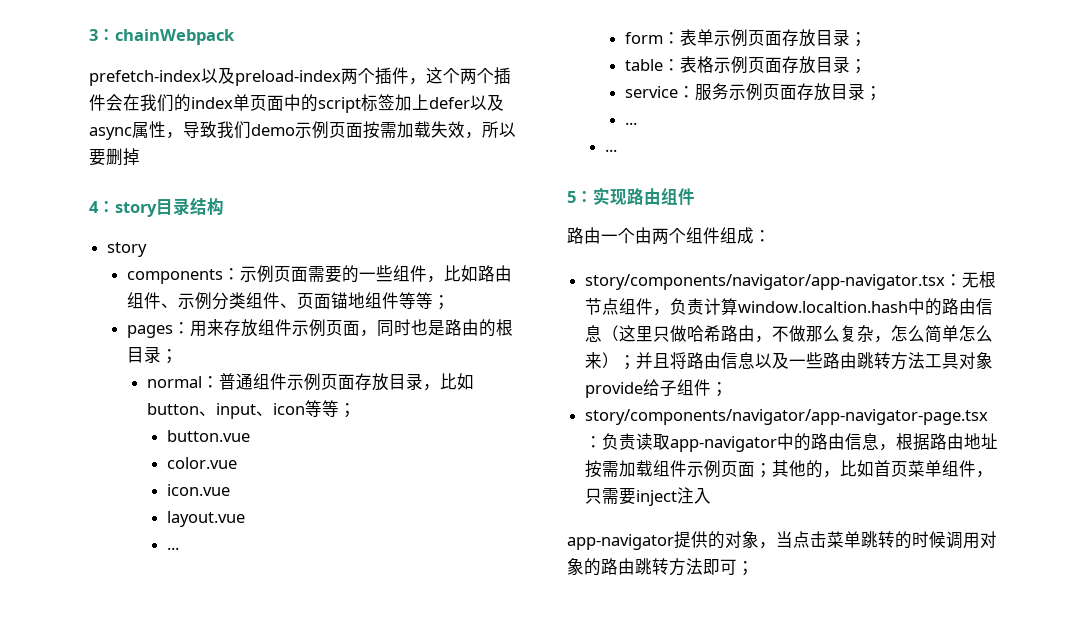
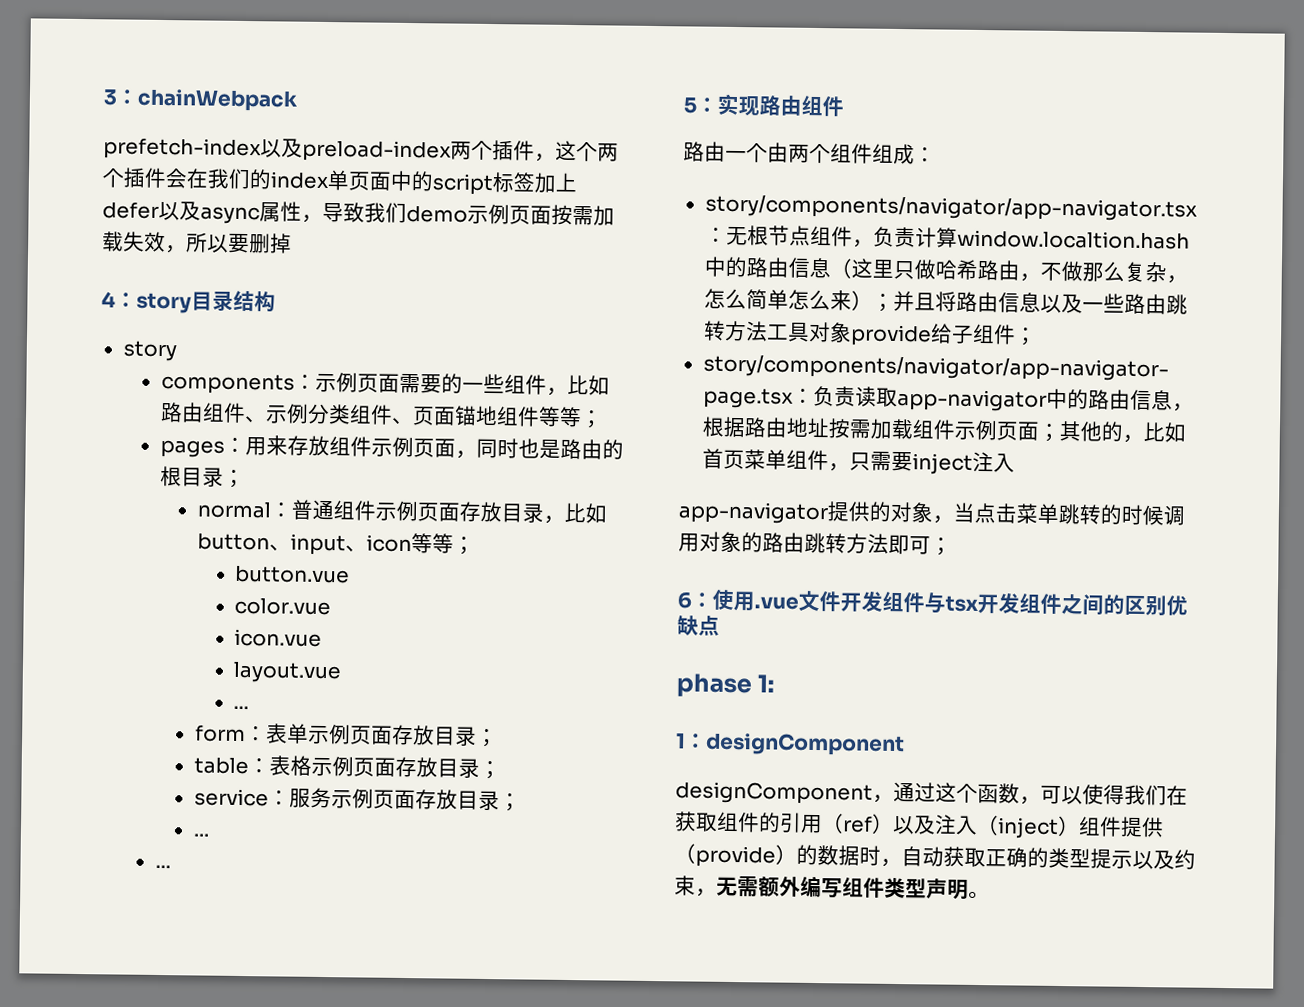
(754, 568) none -> [677,589,1188,617] [677,615,720,636] [676,673,776,698] [676,732,905,757] [675,781,1188,806] [674,811,1164,839] [674,843,1196,870] [674,875,990,900] // 6：使用.vue文件开发组件与tsx开发组件之间的区别优缺点 // phase 1: // 1：designComponent // designComponent，通过这个函数，可以使得我们在获取组件的引用（ref）以及注入（inject）组件提供（provide）的数据时，自动获取正确的类型提示以及约束，无需额外编写组件类型声明。

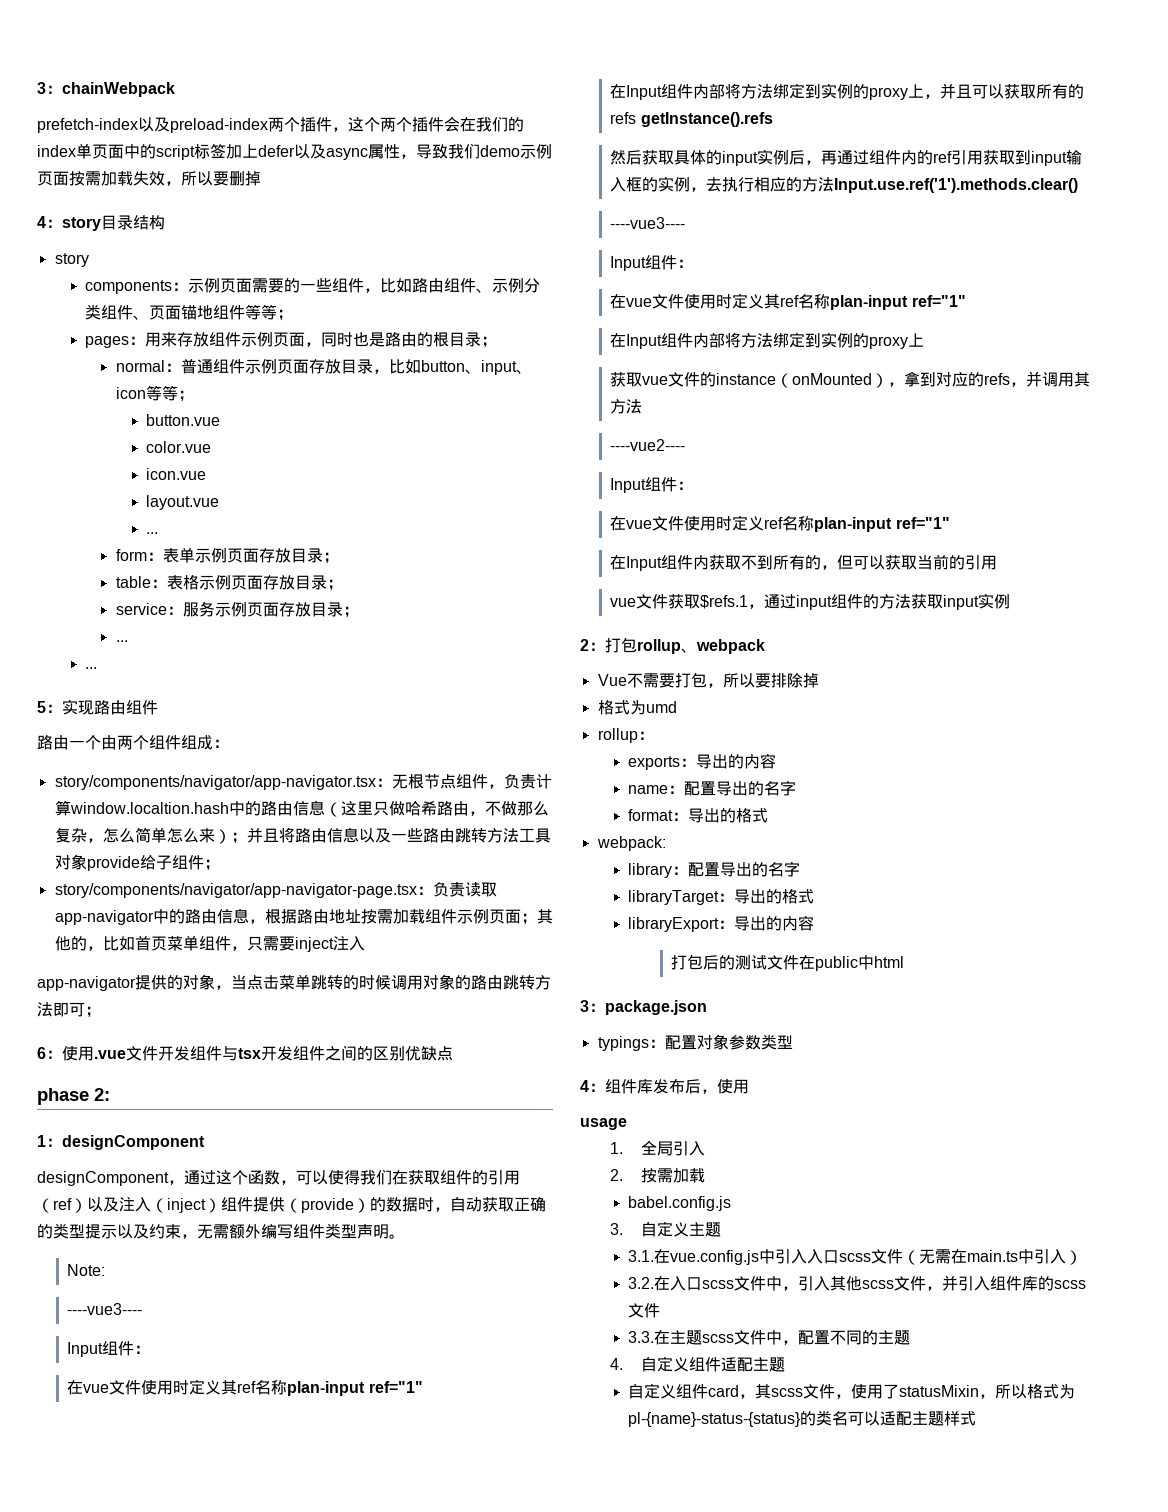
[757,674,776,693] 1: -> [94,1088,110,1101] 2:
(990, 895) none -> [67,1264,106,1276] [67,1303,143,1315] [67,1341,151,1357] [67,1379,423,1396] [610,83,1085,100] [610,112,773,127] [610,149,1083,166] [610,176,1079,193] [610,217,686,229] [610,255,694,271] [610,293,966,310] [610,332,925,349] [610,371,1091,388] [610,399,643,414] [610,439,686,451] [610,477,694,493] [610,515,950,532] [610,554,998,571] [610,593,1011,610] [580,637,765,654] [597,672,819,688] [597,700,677,715] [597,728,654,743] [628,753,777,770] [628,780,797,796] [628,808,769,823] [596,836,666,851] [628,861,801,878] [628,889,815,905] [628,915,815,932] [671,954,905,971] [580,1000,707,1015] [597,1034,793,1051] [580,1078,749,1094] [580,1118,627,1130] [610,1140,705,1156] [610,1168,705,1183] [628,1196,732,1211] [610,1221,721,1237] [628,1249,1083,1265] [628,1275,1087,1291] [628,1303,661,1318] [628,1330,911,1345] [610,1356,785,1372] [628,1383,1076,1399] [628,1410,977,1427] // Note: // ----vue3---- // Input组件： // 在vue文件使用时定义其ref名称plan-input ref="1" // 在Input组件内部将方法绑定到实例的proxy上，并且可以获取所有的refs getInstance().refs // 然后获取具体的input实例后，再通过组件内的ref引用获取到input输入框的实例，去执行相应的方法Input.use.ref('1').methods.clear() // ----vue3---- // Input组件： // 在vue文件使用时定义其ref名称plan-input ref="1" // 在Input组件内部将方法绑定到实例的proxy上 // 获取vue文件的instance（onMounted），拿到对应的refs，并调用其方法 // ----vue2---- // Input组件： // 在vue文件使用时定义ref名称plan-input ref="1" // 在Input组件内获取不到所有的，但可以获取当前的引用 // vue文件获取$refs.1，通过input组件的方法获取input实例 // 2：打包rollup、webpack // Vue不需要打包，所以要排除掉 // 格式为umd // rollup： // exports：导出的内容 // name：配置导出的名字 // format：导出的格式 // webpack: // library：配置导出的名字 // libraryTarget：导出的格式 // libraryExport：导出的内容 // 打包后的测试文件在public中html // 3：package.json // typings：配置对象参数类型 // 4：组件库发布后，使用 // usage // 1.全局引入 // 2.按需加载 // babel.config.js // 3.自定义主题 // 3.1.在vue.config.js中引入入口scss文件（无需在main.ts中引入） // 3.2.在入口scss文件中，引入其他scss文件，并引入组件库的scss文件 // 3.3.在主题scss文件中，配置不同的主题 // 4.自定义组件适配主题 // 自定义组件card，其scss文件，使用了statusMixin，所以格式为pl-{name}-status-{status}的类名可以适配主题样式

